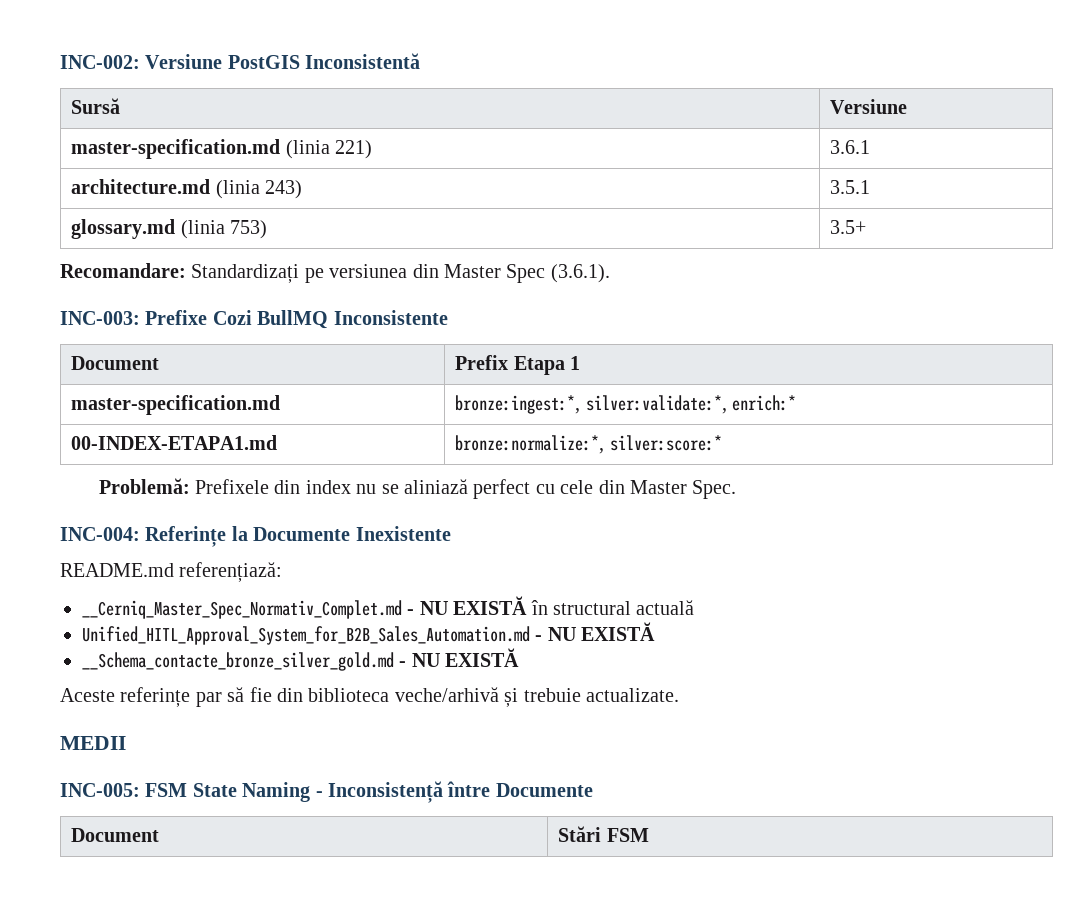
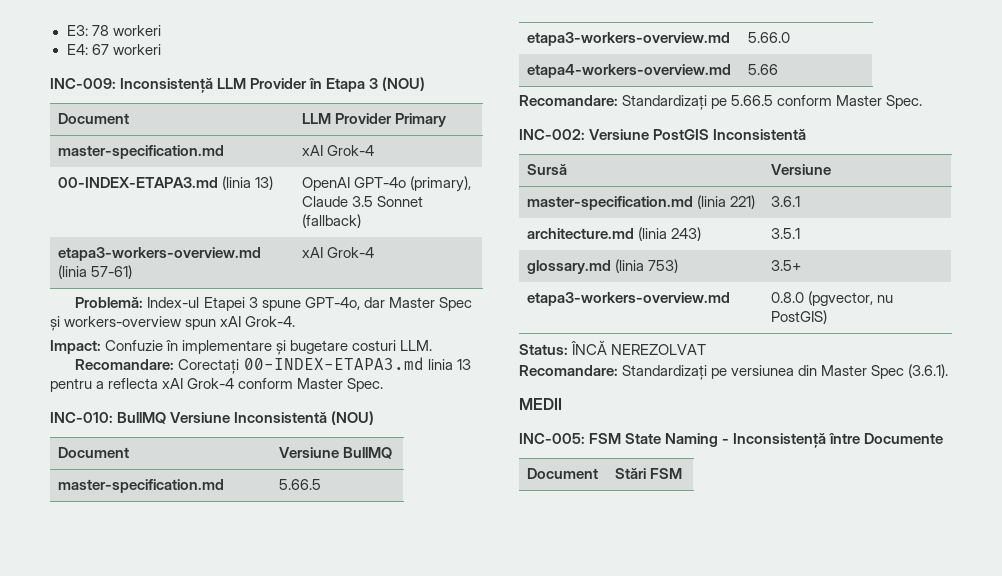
(60, 62) none -> [66,25,161,36] [66,44,161,55] [50,77,426,93] [58,113,130,124] [302,113,447,127] [58,145,225,159] [302,145,375,156] [58,176,274,190] [302,176,472,192] [302,196,424,207] [302,214,362,228] [58,247,262,261] [58,265,133,279] [302,247,375,258] [75,297,472,311] [50,316,296,331] [50,340,433,355] [75,357,471,374] [50,378,384,392] [50,411,375,425] [58,447,130,458] [279,447,393,459] [58,479,225,493] [279,479,322,490] [527,32,731,46] [748,32,791,43] [527,64,732,78] [748,64,779,75] [519,95,923,110] E3: 78 workeri // E4: 67 workeri // INC-009: Inconsistență LLM Provider în Etapa 3 (NOU) // Document | LLM Provider Primary // master-specification.md | xAI Grok-4 // 00-INDEX-ETAPA3.md (linia 13) | OpenAI GPT-4o (primary), Claude 3.5 Sonnet (fallback) // etapa3-workers-overview.md (linia 57-61) | xAI Grok-4 // Problemă: Index-ul Etapei 3 spune GPT-4o, dar Master Spec și workers-overview spun xAI Grok-4. // Impact: Confuzie în implementare și bugetare costuri LLM. // Recomandare: Corectați 00-INDEX-ETAPA3.md linia 13 pentru a reflecta xAI Grok-4 conform Master Spec. // INC-010: BullMQ Versiune Inconsistentă (NOU) // Document | Versiune BullMQ // master-specification.md | 5.66.5 // etapa3-workers-overview.md | 5.66.0 // etapa4-workers-overview.md | 5.66 // Recomandare: Standardizați pe 5.66.5 conform Master Spec. //
(867, 227) none -> [527,292,731,306] [771,291,894,306] [771,310,828,324] [519,340,707,355] // etapa3-workers-overview.md | 0.8.0 (pgvector, nu PostGIS) // Status: ÎNCĂ NEREZOLVAT
[60,310,448,329] [71,356,160,370] [455,355,581,375] [71,395,281,415] [455,395,797,414] [71,435,278,450] [455,435,722,454] [98,478,737,499] [60,526,451,547] [60,562,283,582] [82,596,695,619] [82,622,656,645] [82,648,520,671] [60,687,679,707] // INC-003: Prefixe Cozi BullMQ Inconsistente // Document | Prefix Etapa 1 // master-specification.md | bronze:ingest:*, silver:validate:*, enrich:* // 00-INDEX-ETAPA1.md | bronze:normalize:*, silver:score:* // Problemă: Prefixele din index nu se aliniază perfect cu cele din Master Spec. // INC-004: Referințe la Documente Inexistente // README.md referențiază: // __Cerniq_Master_Spec_Normativ_Complet.md - NU EXISTĂ în structural actuală // Unified_HITL_Approval_System_for_B2B_Sales_Automation.md - NU EXISTĂ // __Schema_contacte_bronze_silver_gold.md - NU EXISTĂ // Aceste referințe par să fie din biblioteca veche/arhivă și trebuie actualizate. -> (949, 371) none

